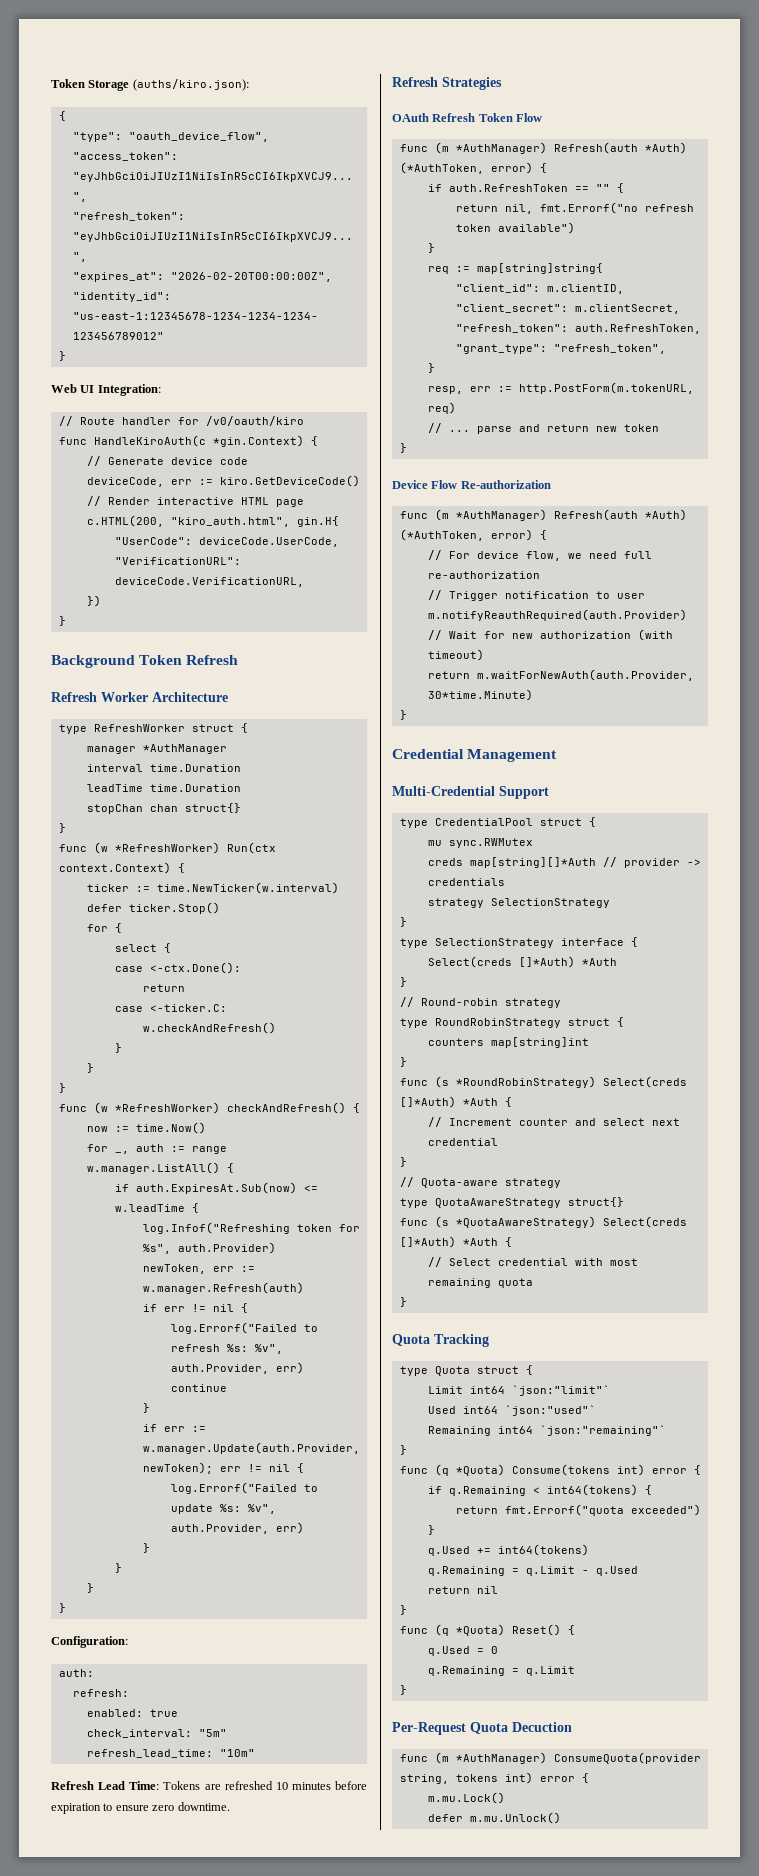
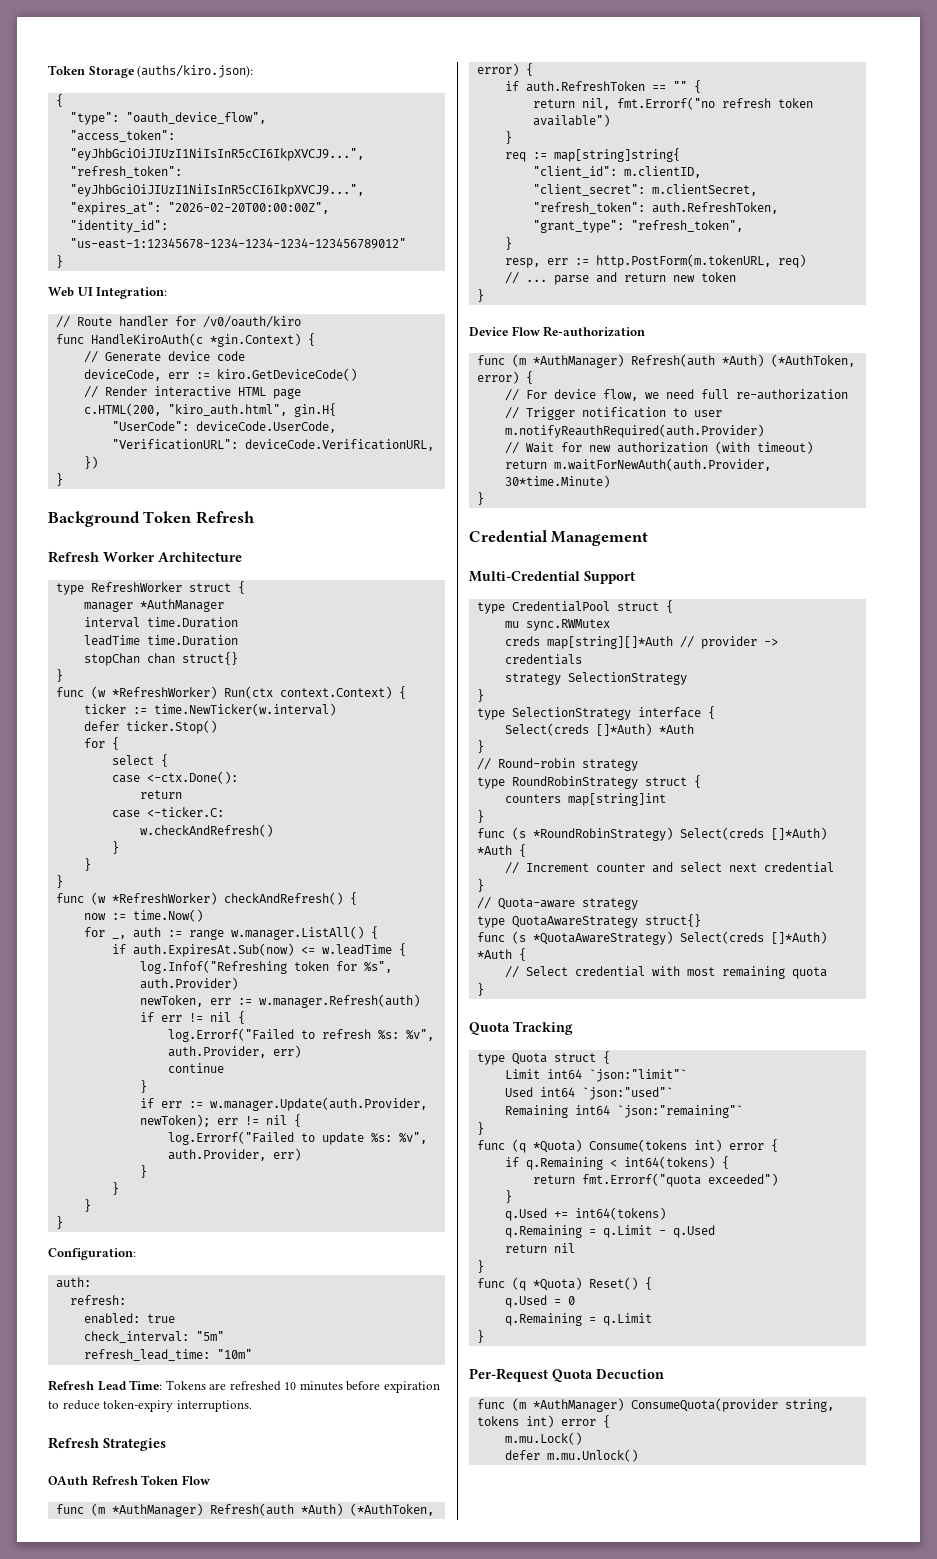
[115,1802,230,1811] ensure zero downtime. -> [62,1400,252,1412] reduce token-expiry interruptions.

